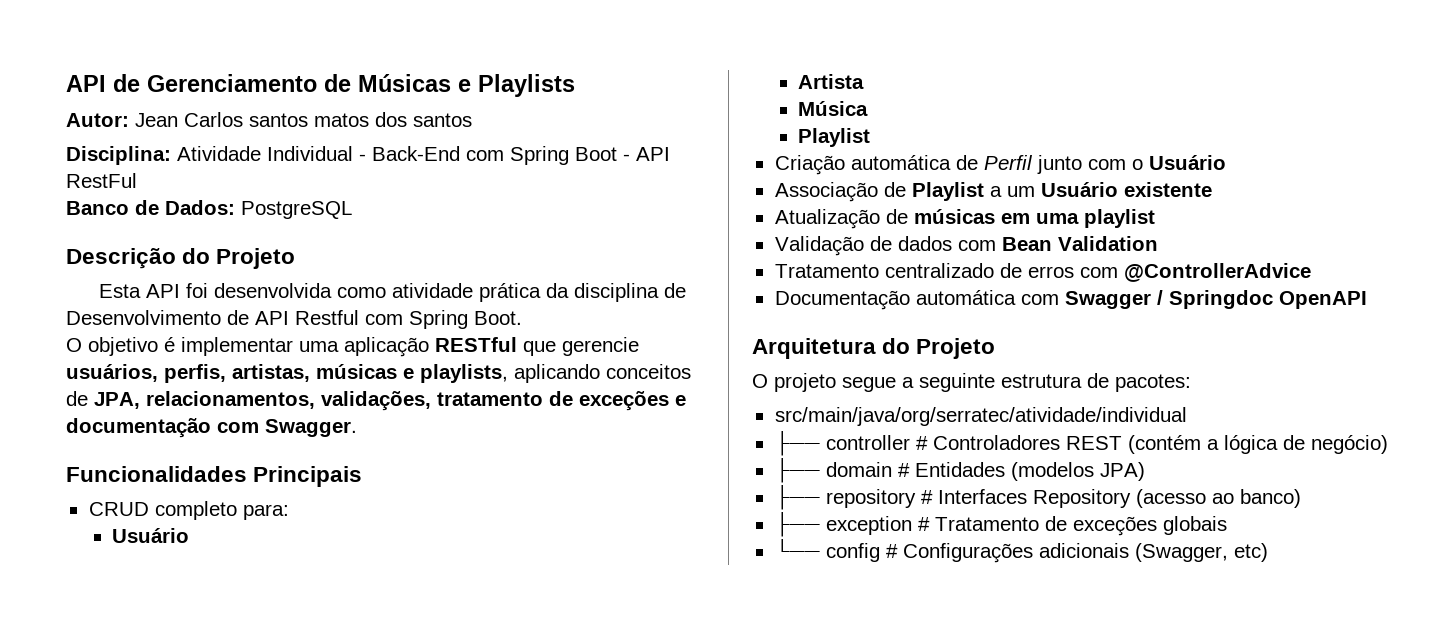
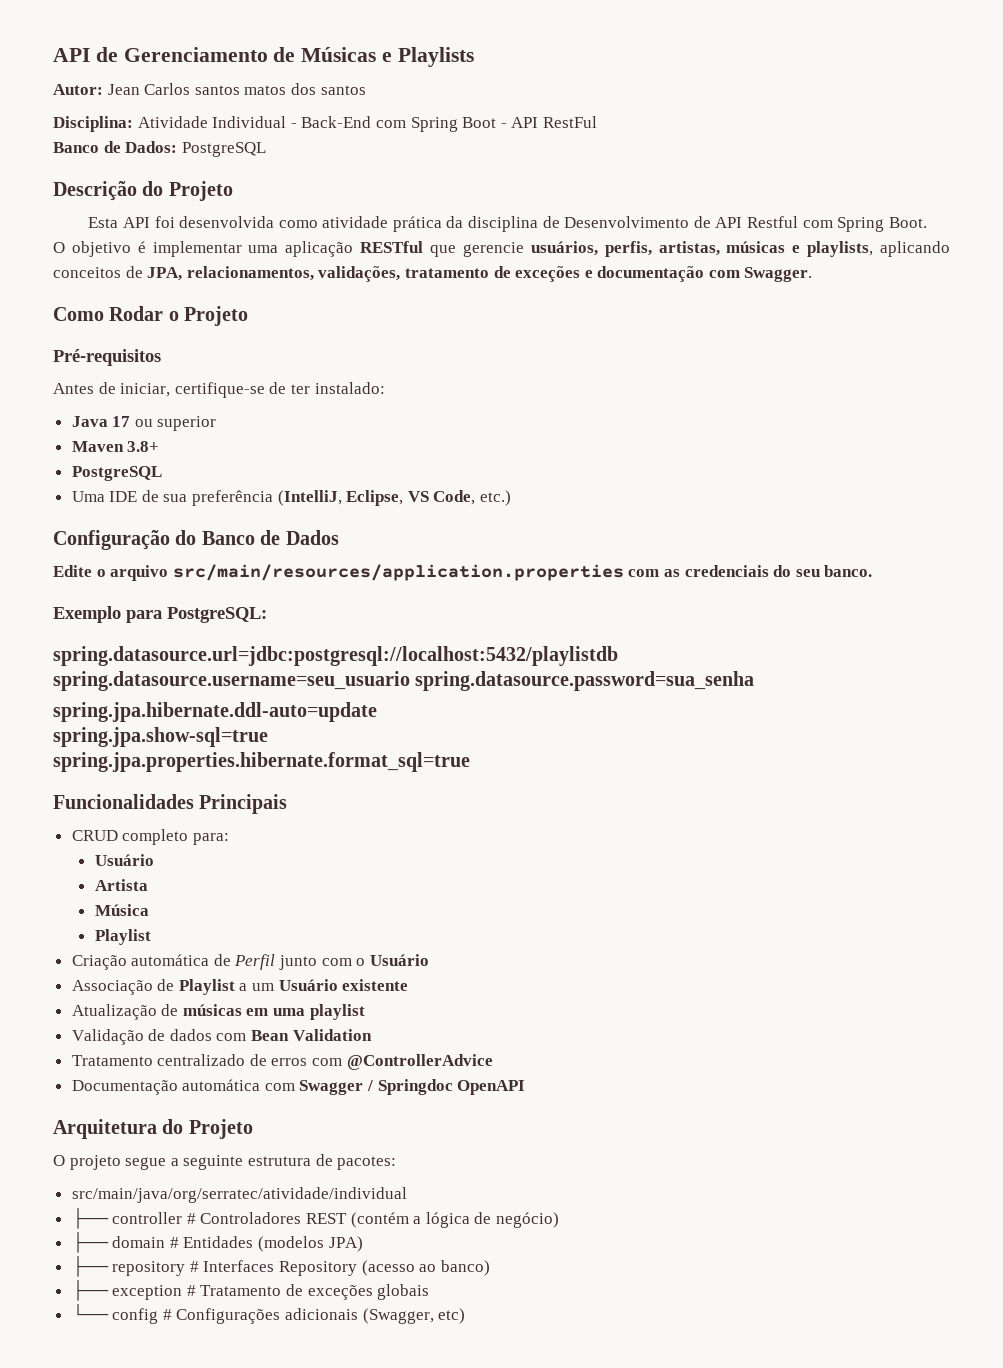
(357, 428) none -> [53,306,249,326] [53,349,161,366] [53,382,385,398] [71,416,217,431] [71,441,160,452] [71,466,162,481] [71,490,512,506] [53,530,339,550] [53,564,873,581] [53,606,267,623] [53,646,618,666] [53,671,755,691] [53,702,377,722] [53,727,268,747] [53,752,470,772] // Como Rodar o Projeto // Pré-requisitos // Antes de iniciar, certifique-se de ter instalado: // Java 17 ou superior // Maven 3.8+ // PostgreSQL // Uma IDE de sua preferência (IntelliJ, Eclipse, VS Code, etc.) // Configuração do Banco de Dados // Edite o arquivo src/main/resources/application.properties com as credenciais do seu banco. // Exemplo para PostgreSQL: // spring.datasource.url=jdbc:postgresql://localhost:5432/playlistdb spring.datasource.username=seu_usuario spring.datasource.password=sua_senha // spring.jpa.hibernate.ddl-auto=update // spring.jpa.show-sql=true // spring.jpa.properties.hibernate.format_sql=true

